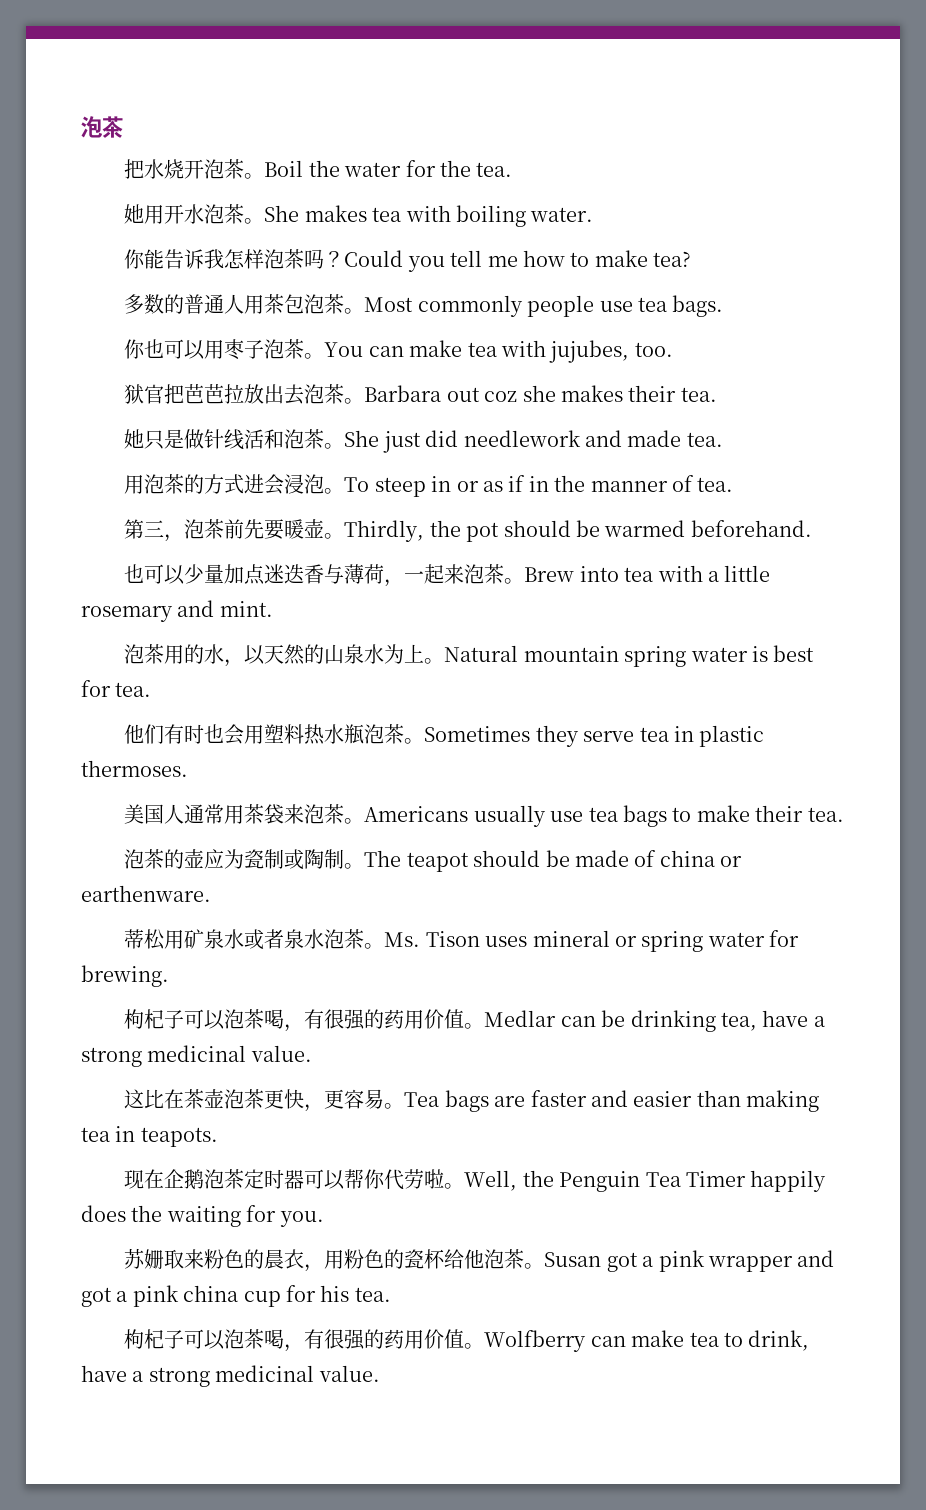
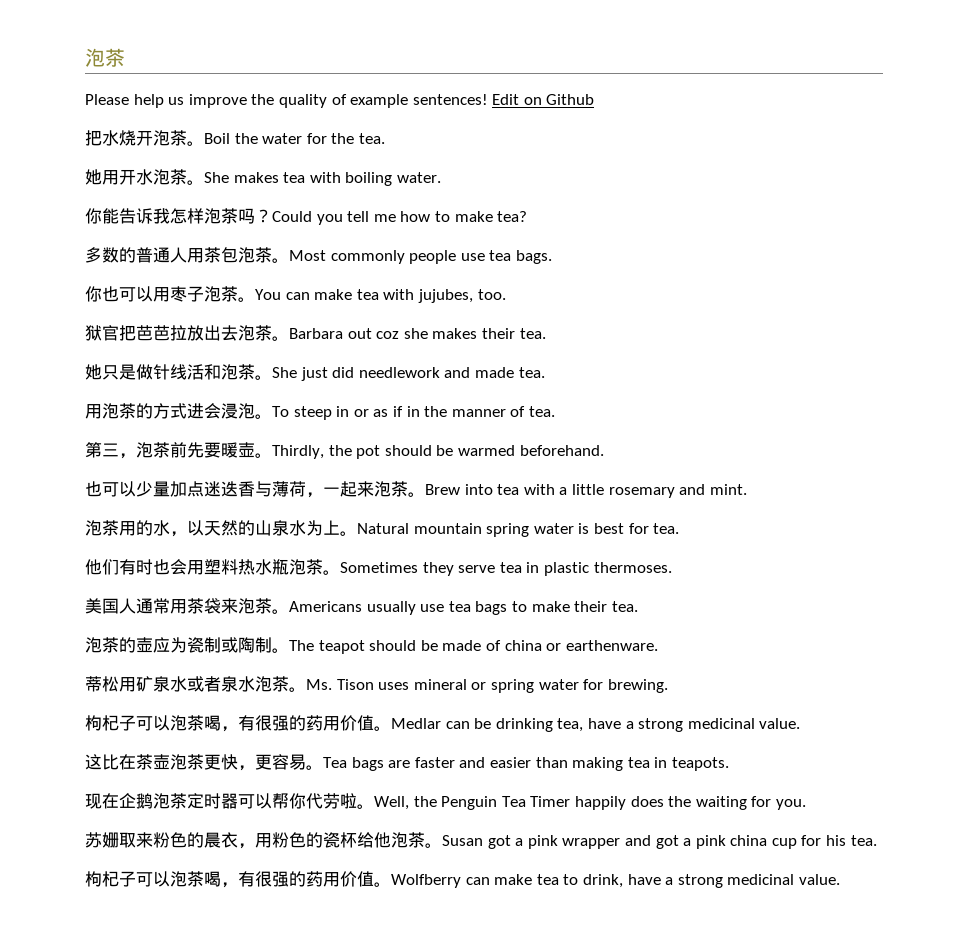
[81,116,123,138] 泡茶 -> [85,48,125,67] [85,94,595,108] 泡茶 // Please help us improve the quality of example sentences! Edit on Github

